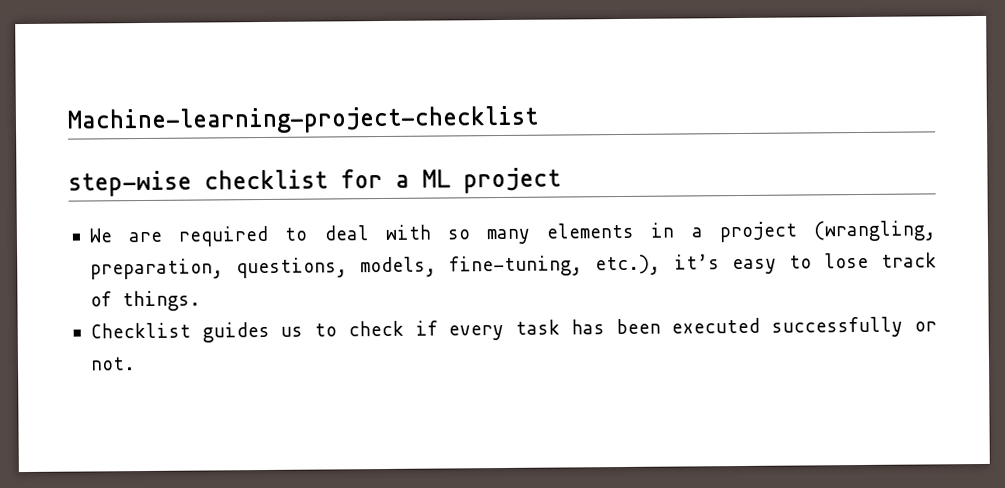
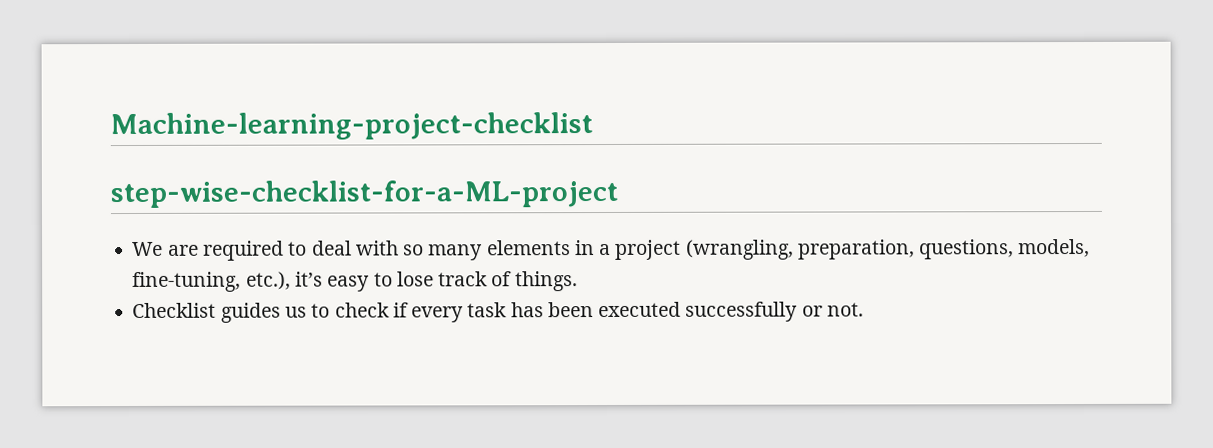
[68,167,561,197] step-wise checklist for a ML project -> [110,179,618,209] step-wise-checklist-for-a-ML-project

